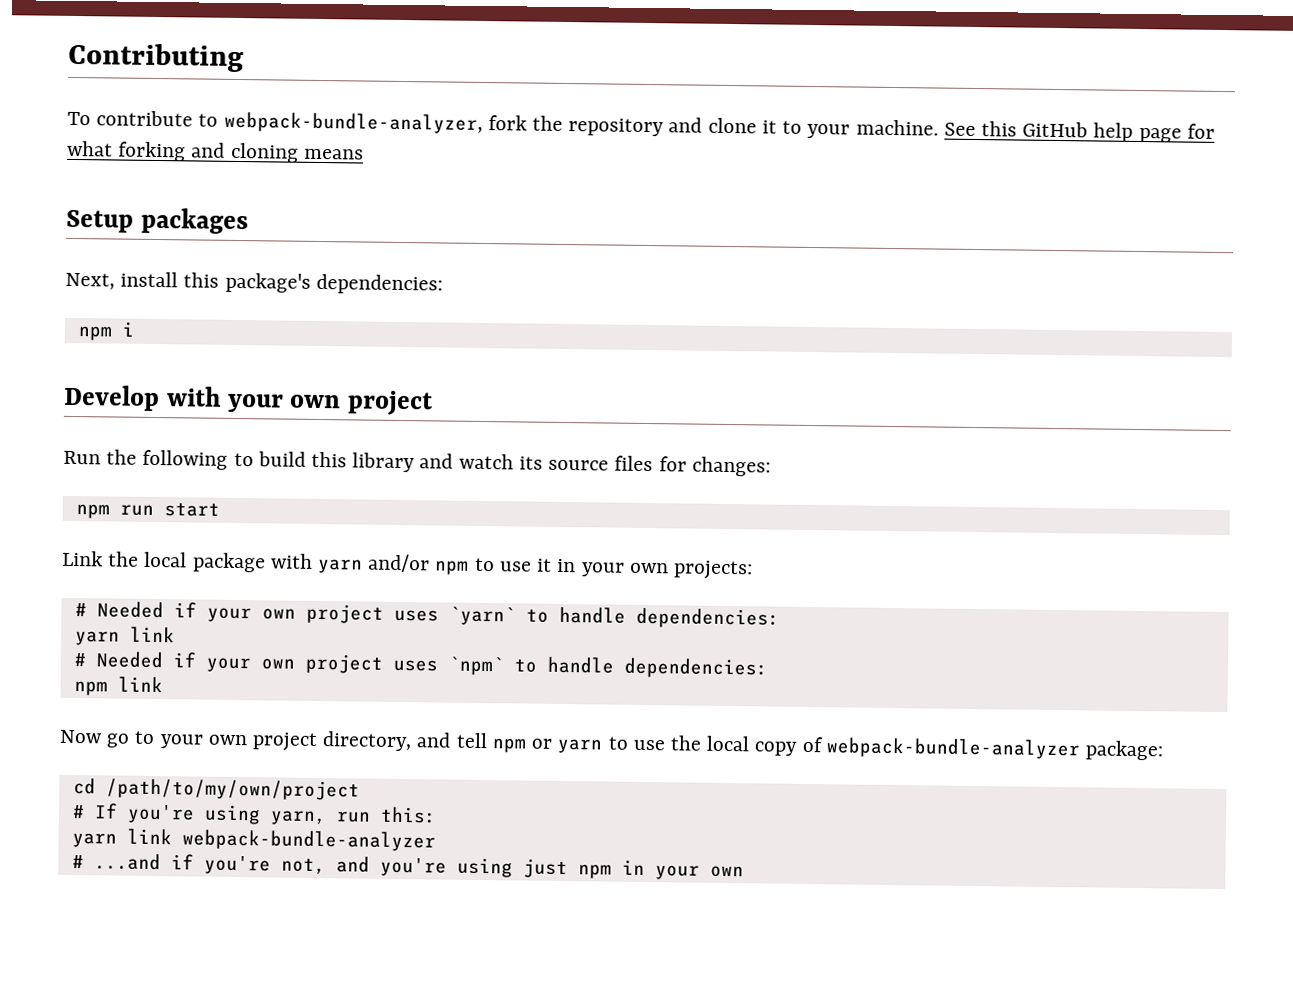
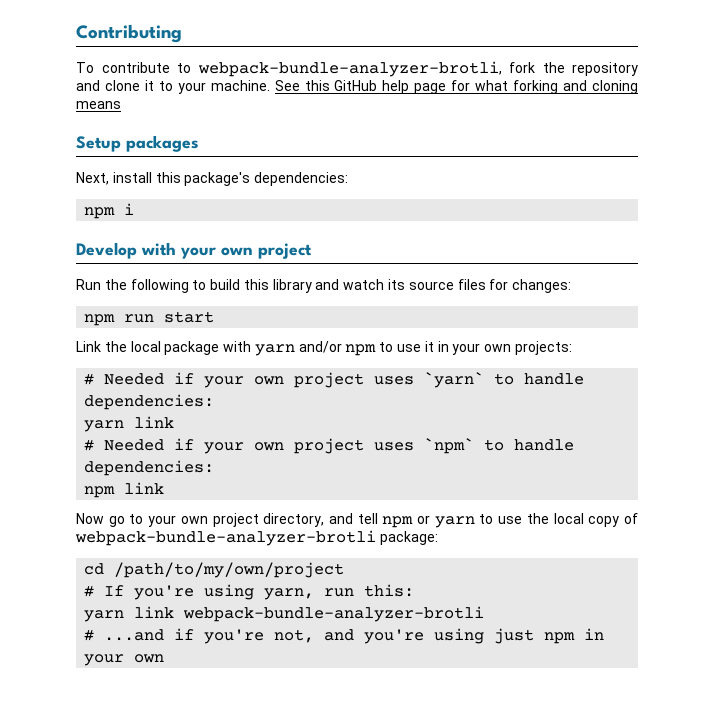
[223,111,483,134] webpack-bundle-analyzer, -> [197,61,502,77] webpack-bundle-analyzer-brotli,
[825,737,1081,760] webpack-bundle-analyzer -> [75,530,376,546] webpack-bundle-analyzer-brotli
[181,829,436,852] webpack-bundle-analyzer -> [183,606,485,622] webpack-bundle-analyzer-brotli

